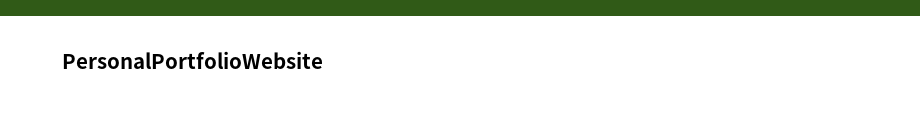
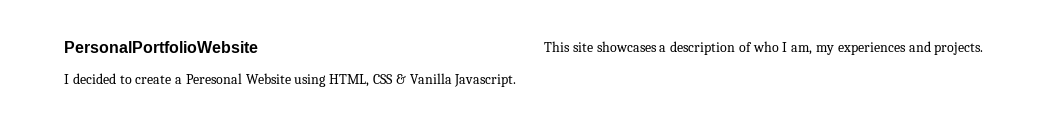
(323, 60) none -> [64,73,517,87] [544,41,984,55] // I decided to create a Peresonal Website using HTML, CSS & Vanilla Javascript. This site showcases a description of who I am, my experiences and projects.

